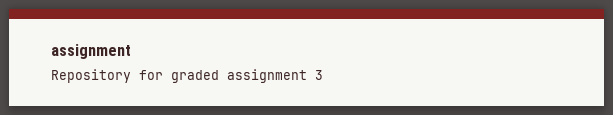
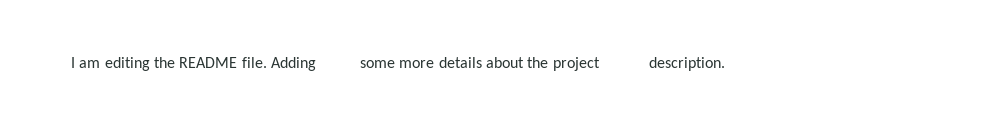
[51,44,131,59] [51,69,323,83] assignment // Repository for graded assignment 3 -> [71,57,725,71] I am editing the README file. Adding some more details about the project description.

